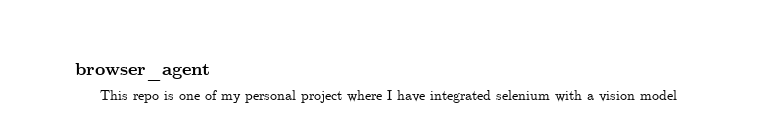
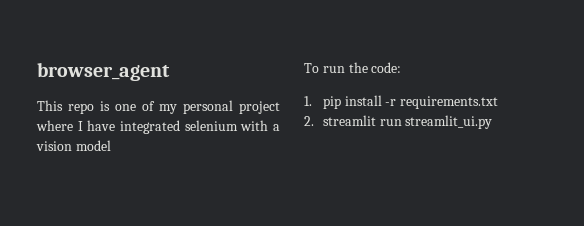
(678, 95) none -> [304,62,402,73] [304,95,499,109] [304,115,493,129] // To run the code: // 1. pip install -r requirements.txt // 2. streamlit run streamlit_ui.py

